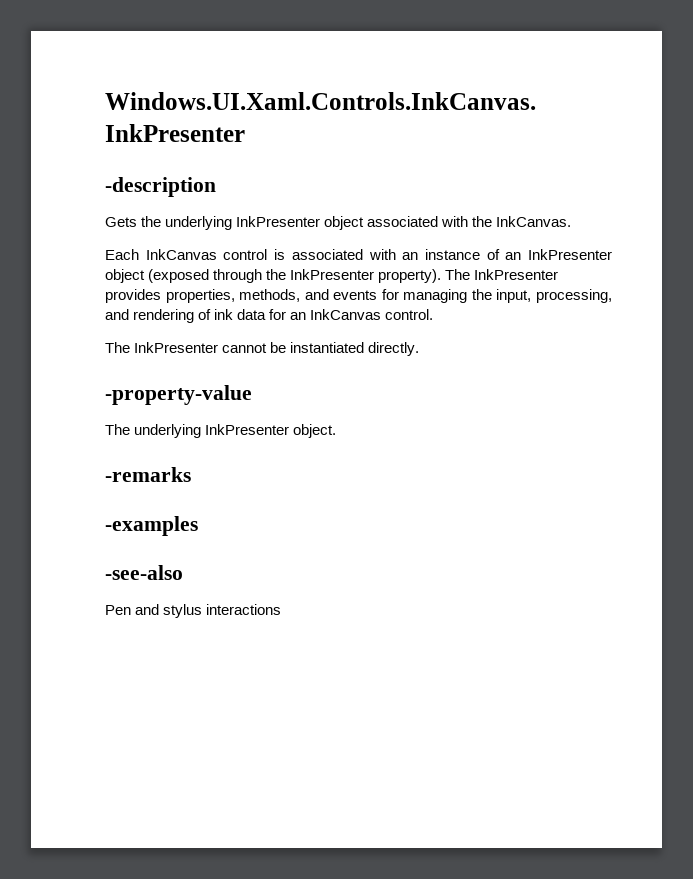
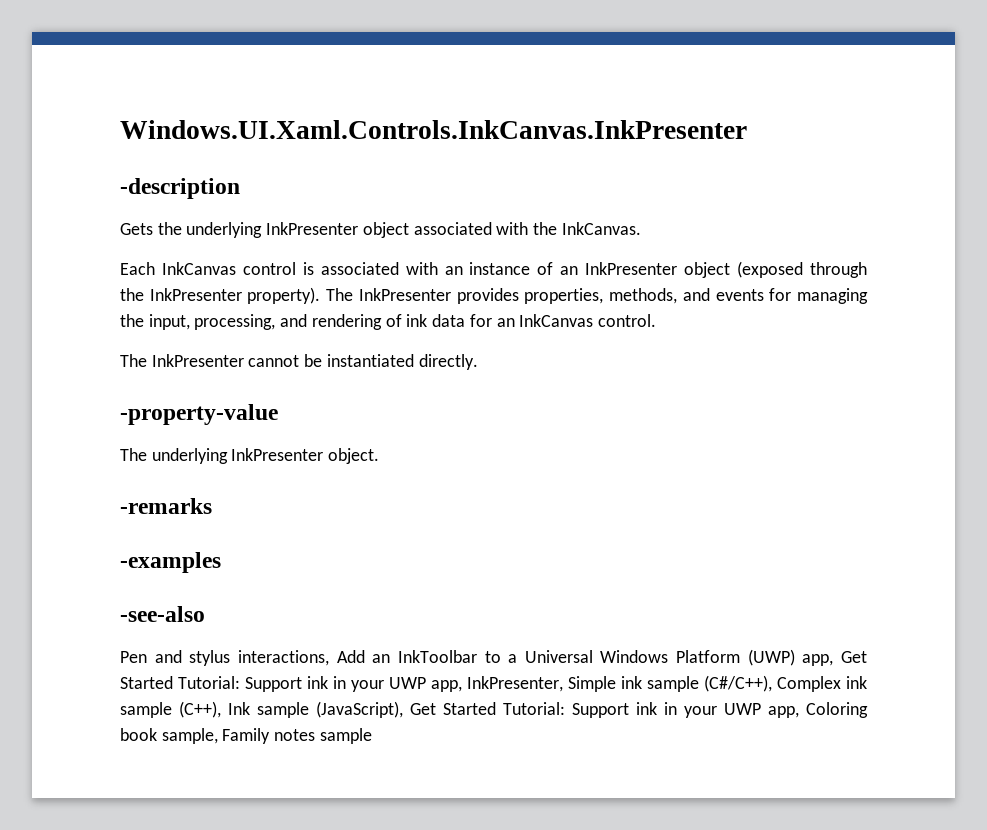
[206,604,282,615] interactions -> [237,649,867,666] [120,675,867,692] [120,701,868,718] [120,728,372,744] interactions, Add an InkToolbar to a Universal Windows Platform (UWP) app, Get Started Tutorial: Support ink in your UWP app, InkPresenter, Simple ink sample (C#/C++), Complex ink sample (C++), Ink sample (JavaScript), Get Started Tutorial: Support ink in your UWP app, Coloring book sample, Family notes sample

